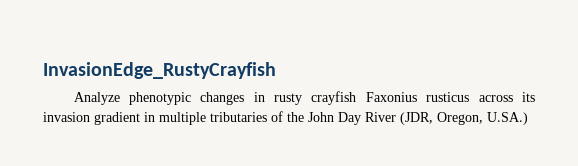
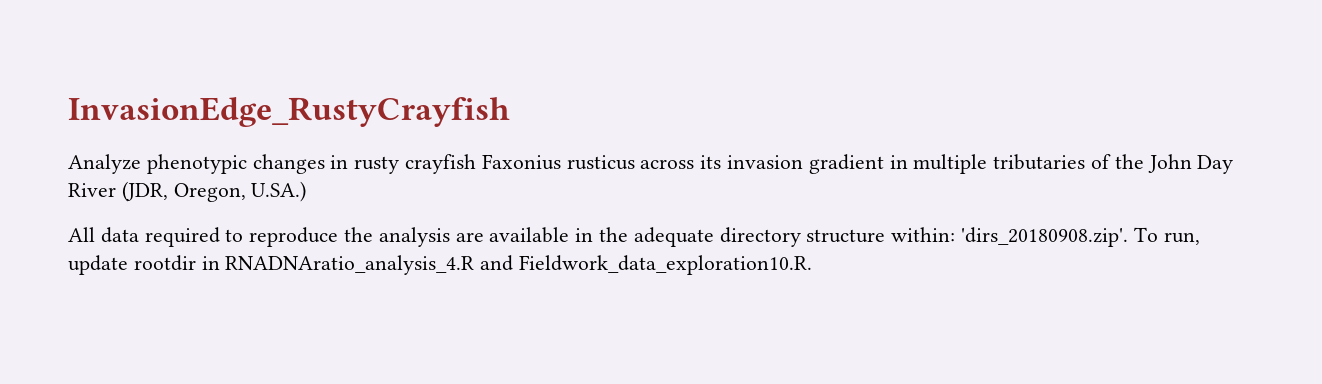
(528, 118) none -> [68,227,1200,247] [68,255,813,275] // All data required to reproduce the analysis are available in the adequate directory structure within: 'dirs_20180908.zip'. To run, update rootdir in RNADNAratio_analysis_4.R and Fieldwork_data_exploration10.R.

